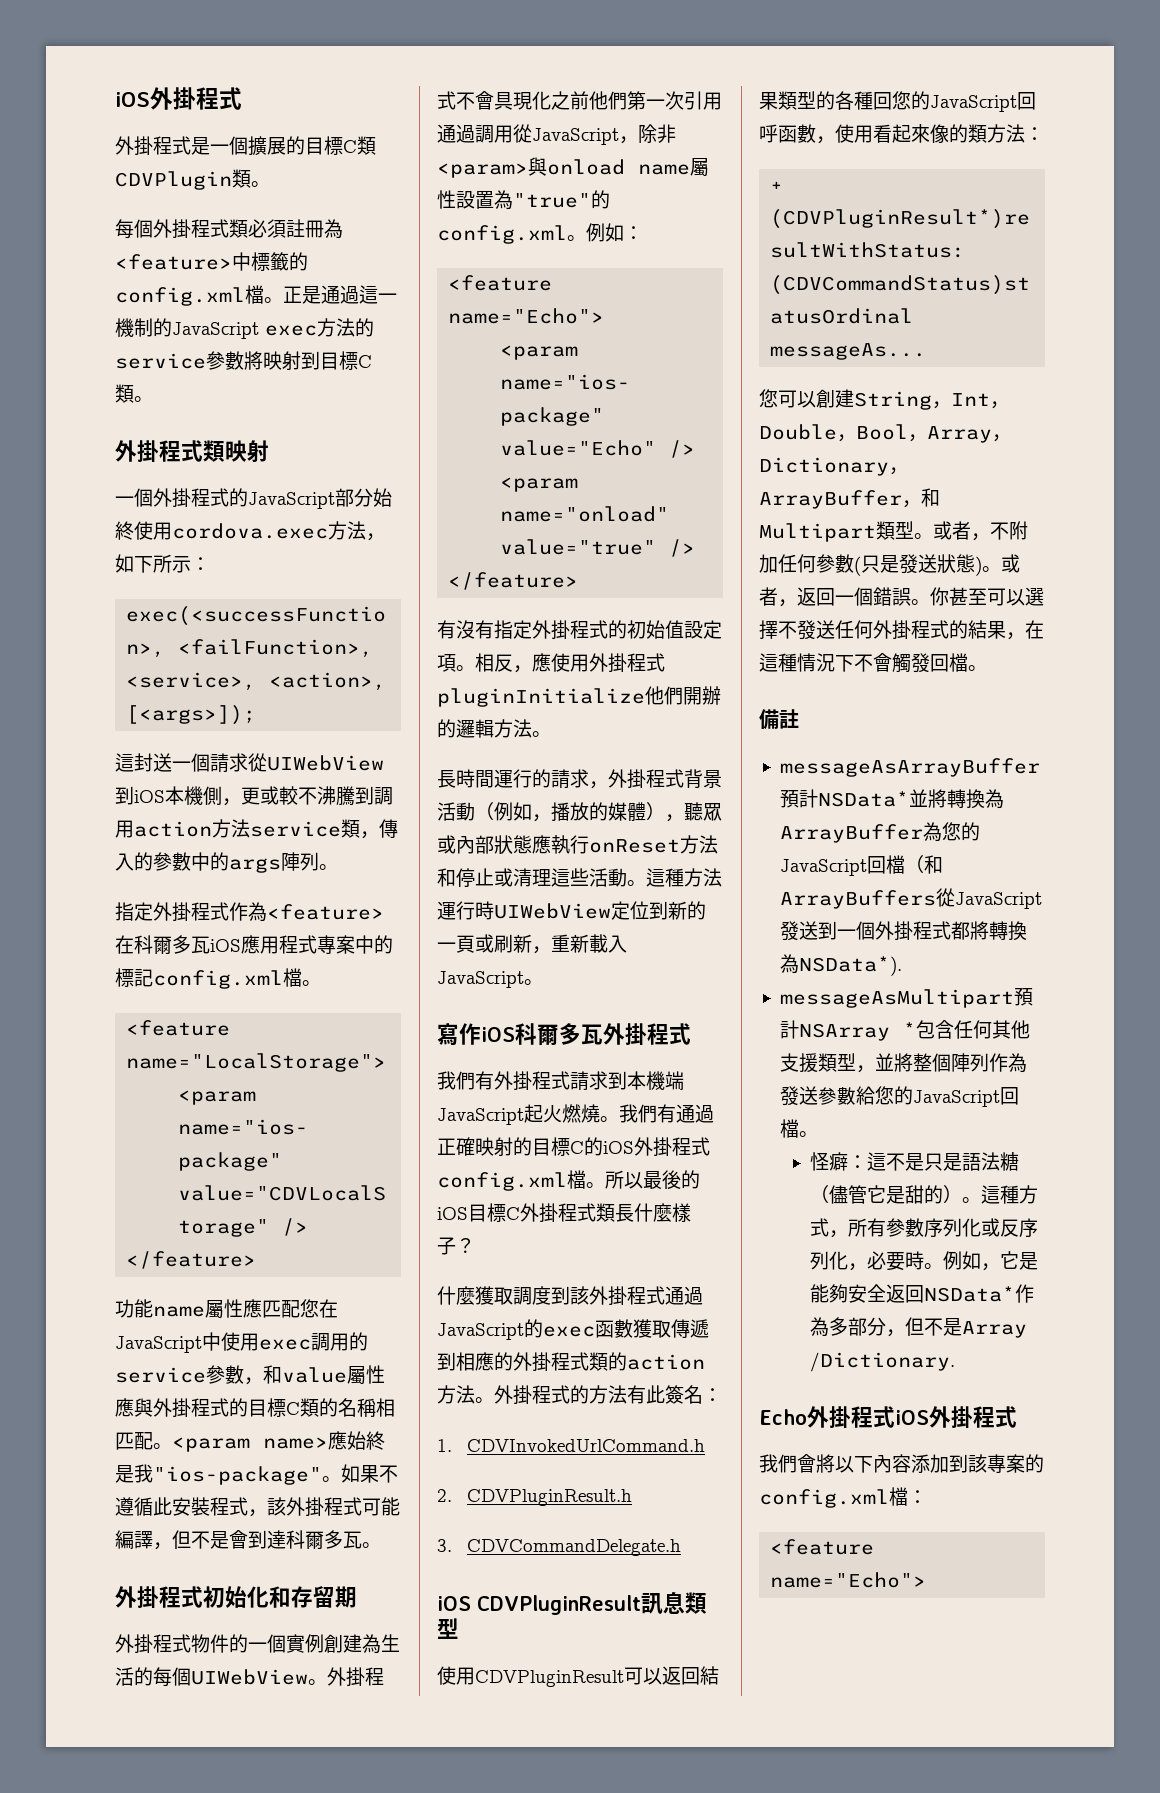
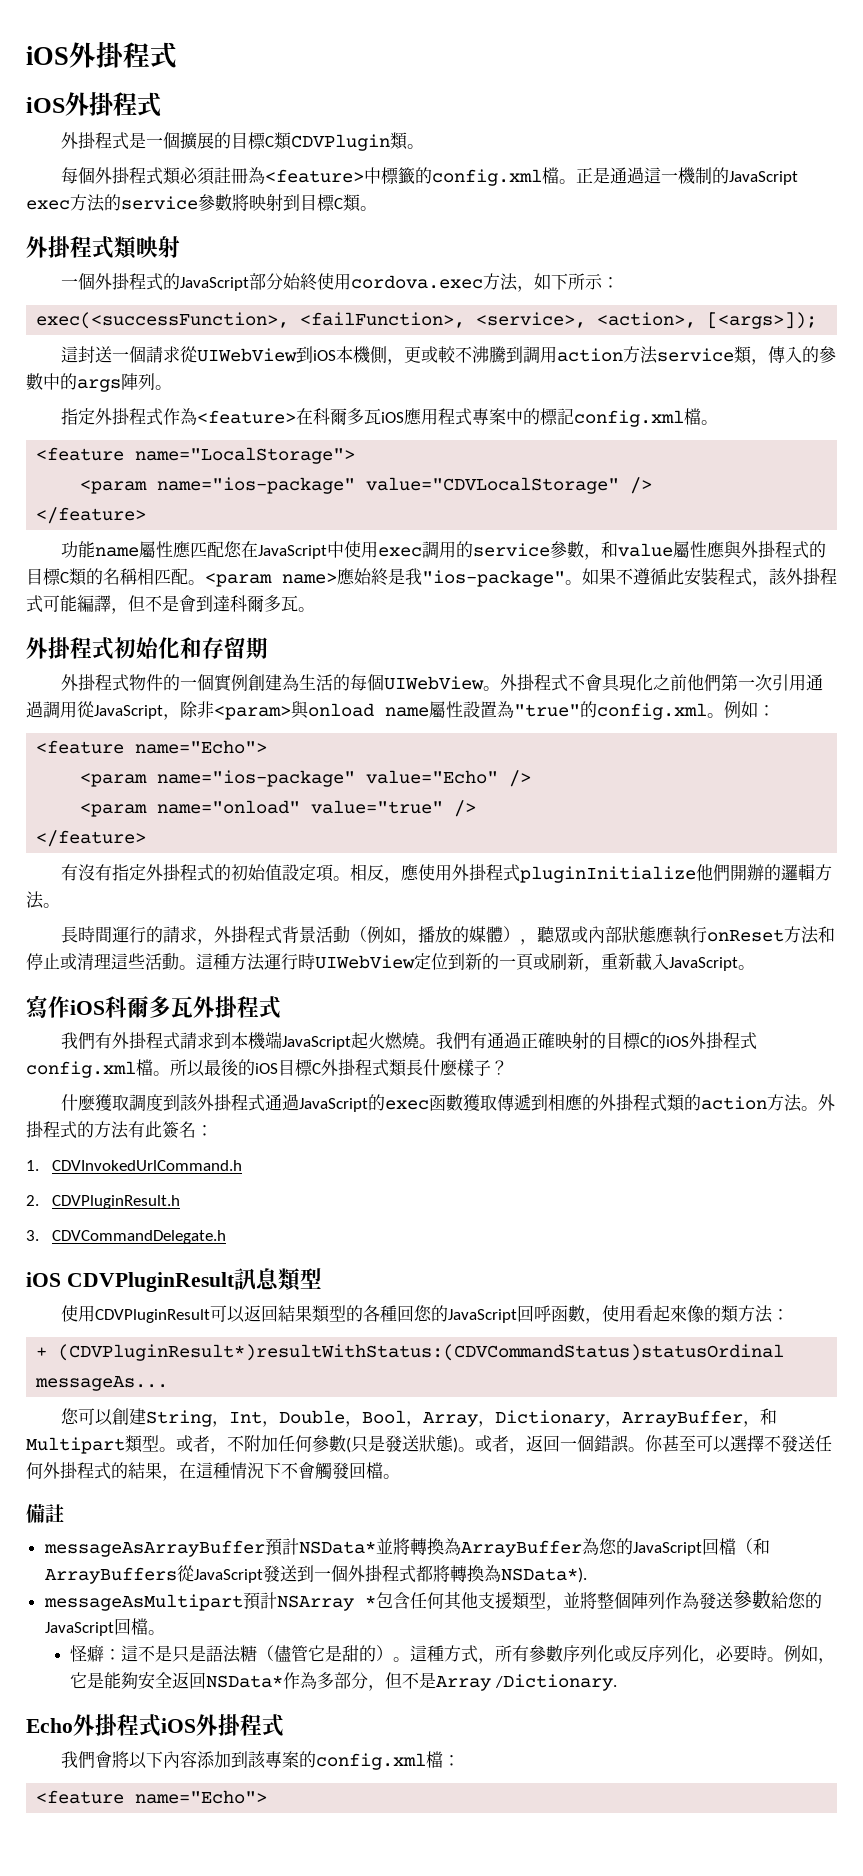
[115,87,242,110] iOS外掛程式 -> [26,41,177,69] [26,92,161,117] iOS外掛程式 // iOS外掛程式

